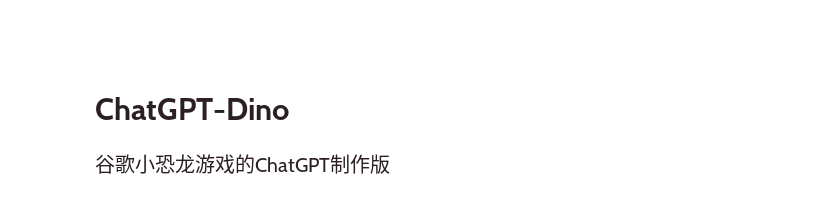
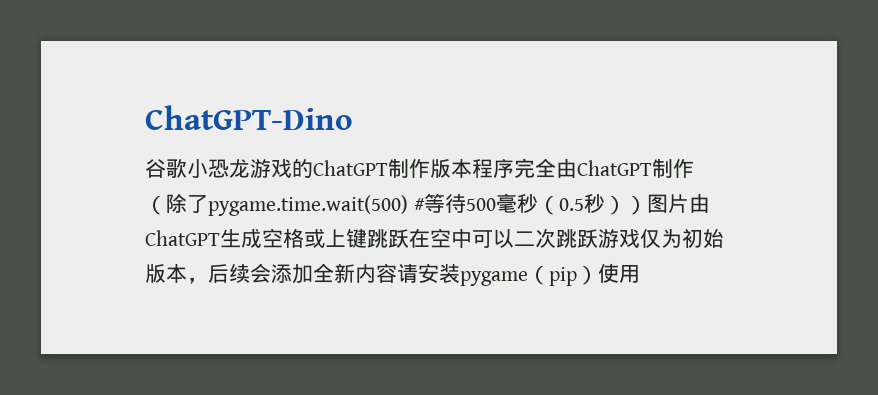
(390, 164) none -> [451,158,694,178] [145,193,710,216] [145,228,724,249] [145,263,640,286] 本程序完全由ChatGPT制作（除了pygame.time.wait(500) #等待500毫秒（0.5秒））图片由ChatGPT生成空格或上键跳跃在空中可以二次跳跃游戏仅为初始版本，后续会添加全新内容请安装pygame（pip）使用

